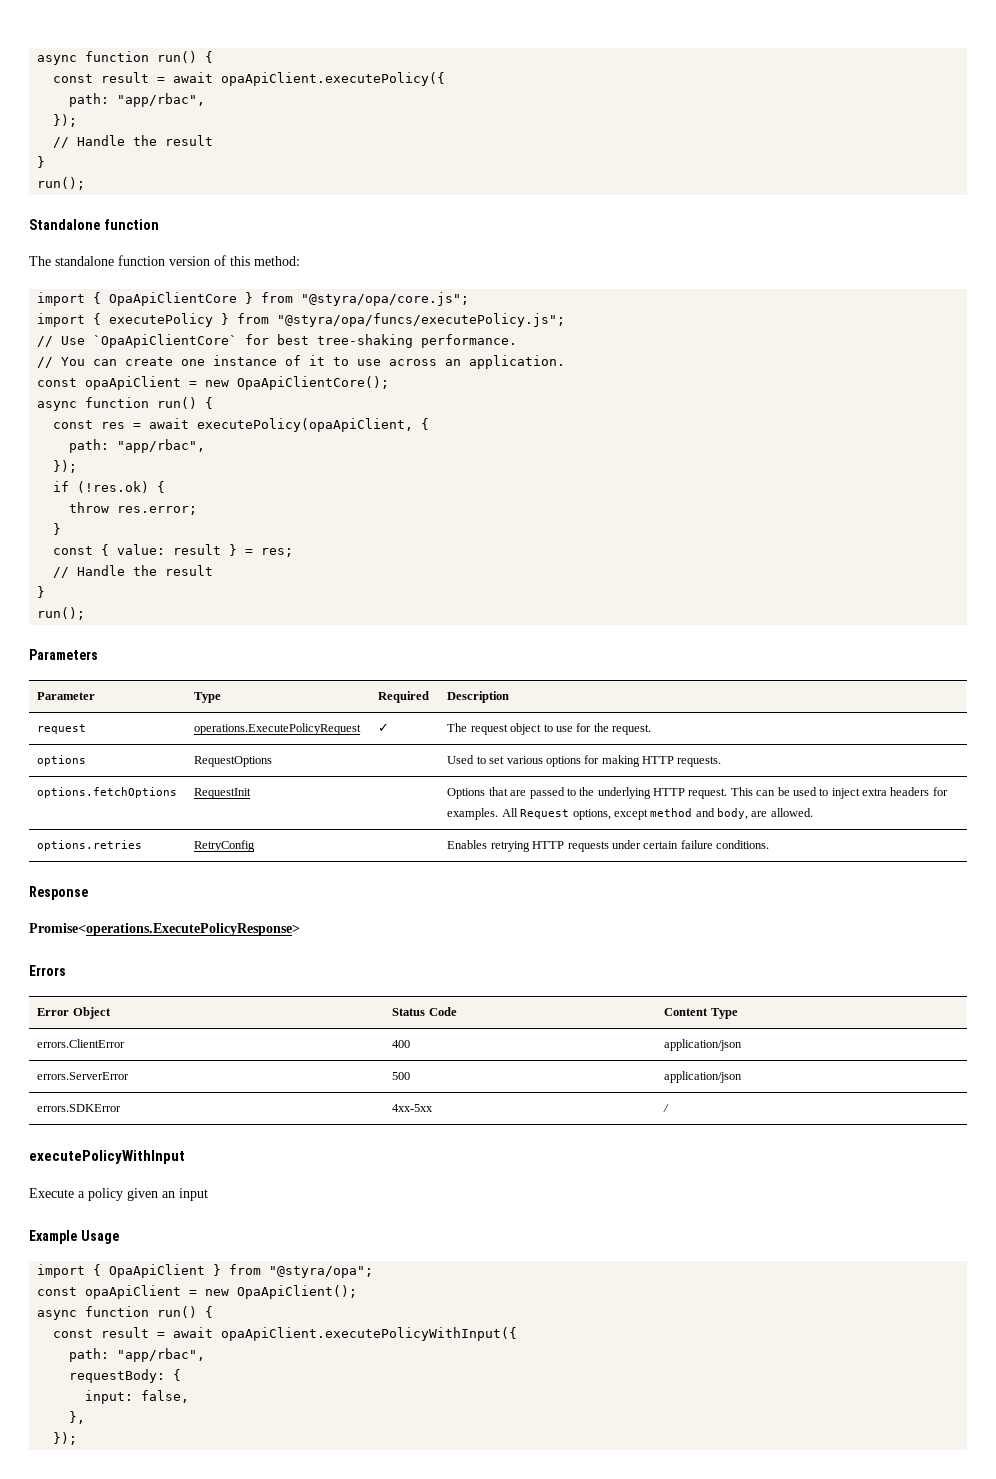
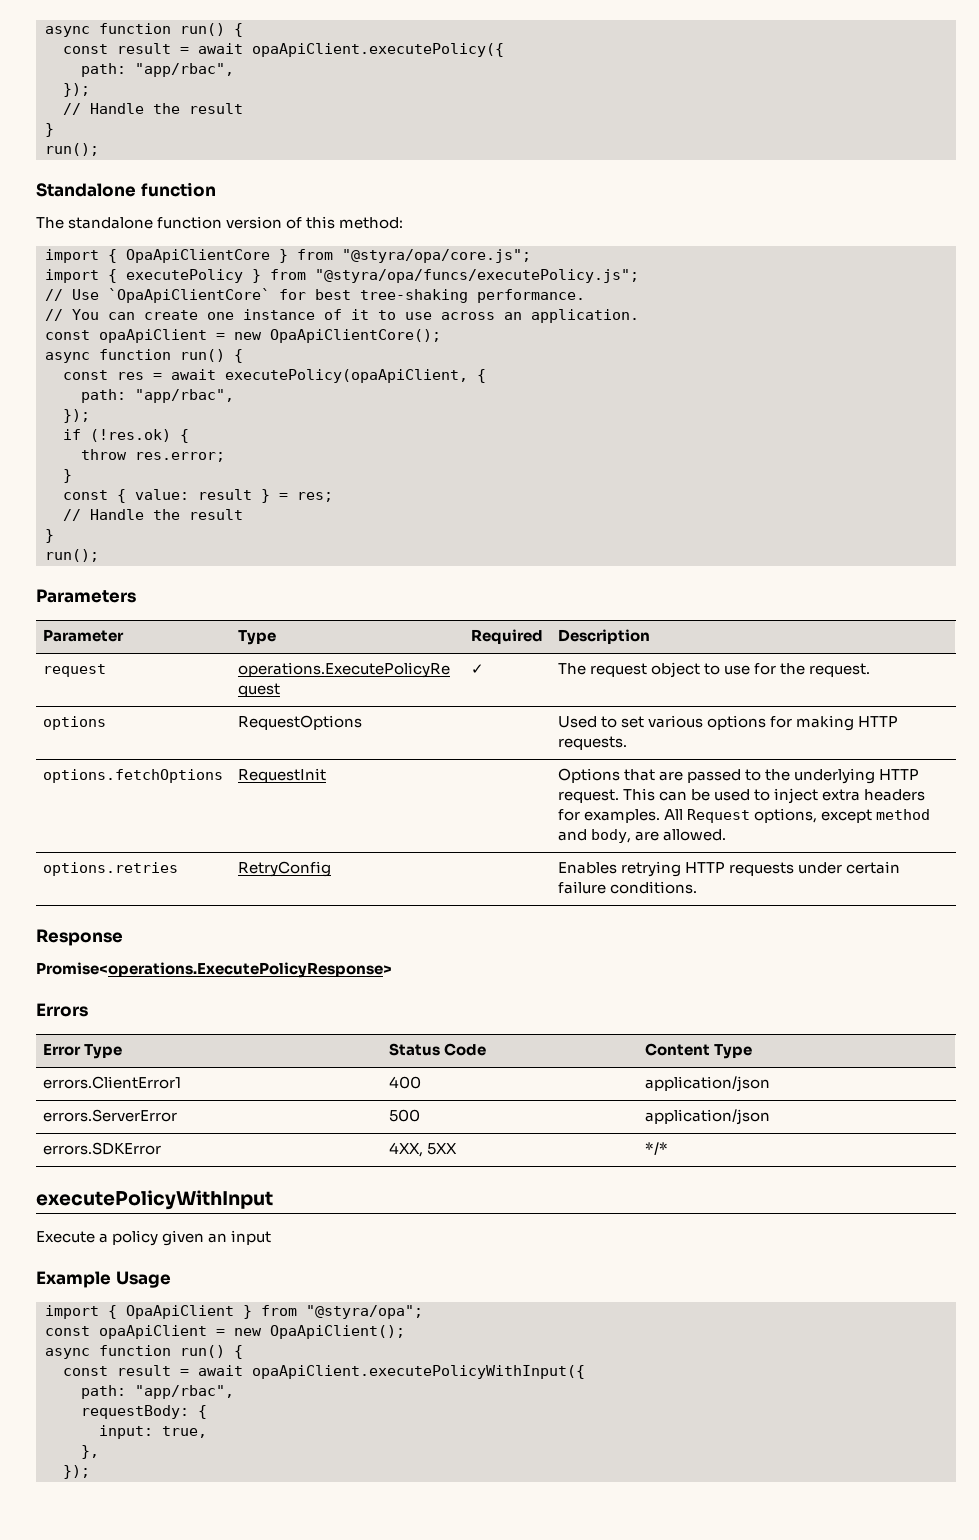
[72,1007,111,1019] Object -> [84,1044,123,1059] Type
[37,1039,126,1048] errors.ClientError -> [43,1076,182,1089] errors.ClientError1
[392,1104,434,1112] [663,1104,670,1112] 4xx-5xx | / -> [389,1142,458,1157] [645,1142,669,1155] 4XX, 5XX | */*
[141,1390,190,1403] false, -> [162,1426,207,1438] true,

